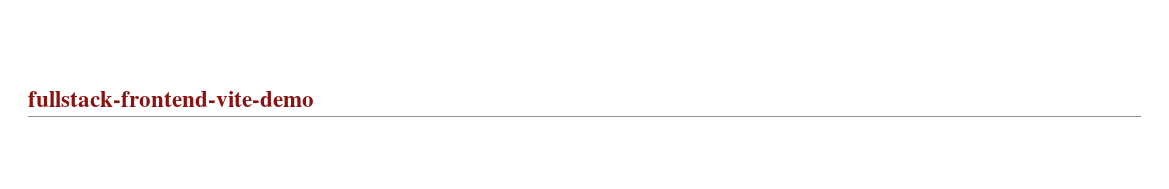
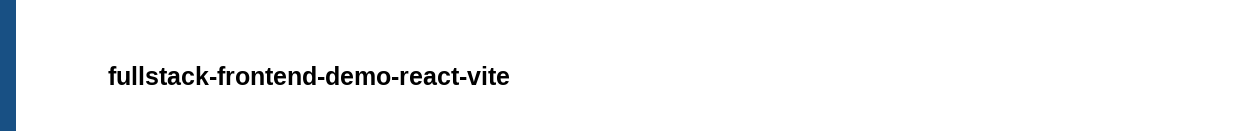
[28,91,314,107] fullstack-frontend-vite-demo -> [108,66,510,85] fullstack-frontend-demo-react-vite

